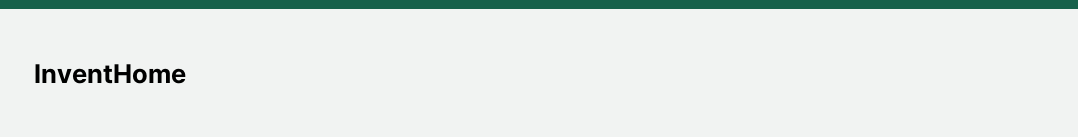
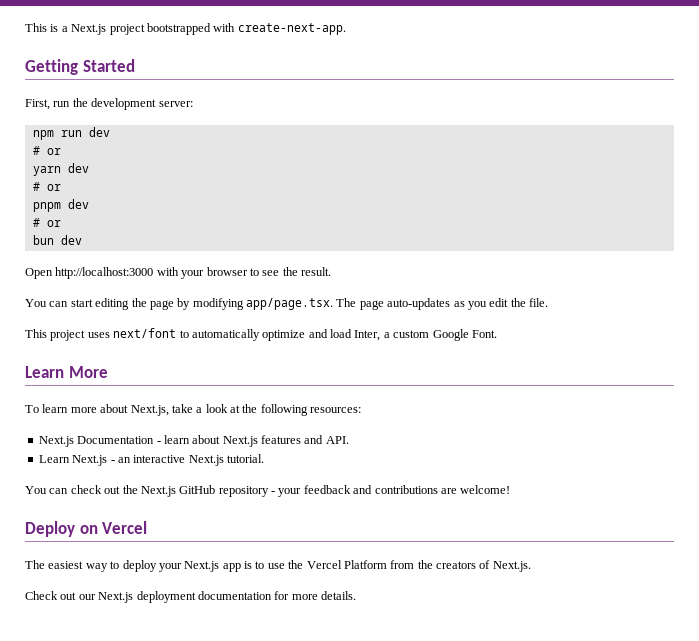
[34,64,186,84] InventHome -> [25,23,346,35] [25,59,135,75] [25,98,193,110] [32,127,110,140] [32,146,61,155] [32,163,89,176] [32,182,61,191] [32,199,89,212] [32,218,61,227] [32,235,82,245] [25,267,331,279] [25,298,548,310] [25,328,497,341] [25,366,108,378] [25,404,362,416] [38,435,349,447] [38,454,264,466] [25,485,511,497] [25,521,148,537] [25,560,531,572] [25,591,356,603] This is a Next.js project bootstrapped with create-next-app. // Getting Started // First, run the development server: // npm run dev // # or // yarn dev // # or // pnpm dev // # or // bun dev // Open http://localhost:3000 with your browser to see the result. // You can start editing the page by modifying app/page.tsx. The page auto-updates as you edit the file. // This project uses next/font to automatically optimize and load Inter, a custom Google Font. // Learn More // To learn more about Next.js, take a look at the following resources: // Next.js Documentation - learn about Next.js features and API. // Learn Next.js - an interactive Next.js tutorial. // You can check out the Next.js GitHub repository - your feedback and contributions are welcome! // Deploy on Vercel // The easiest way to deploy your Next.js app is to use the Vercel Platform from the creators of Next.js. // Check out our Next.js deployment documentation for more details.

